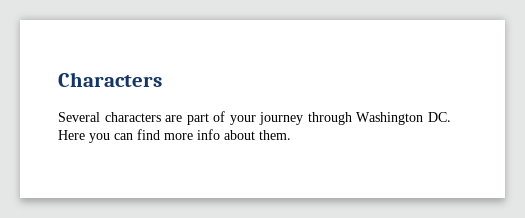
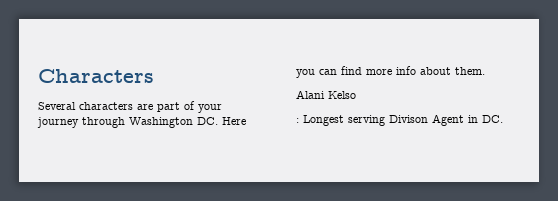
(291, 135) none -> [296,90,356,99] [296,114,503,126] // Alani Kelso // : Longest serving Divison Agent in DC.

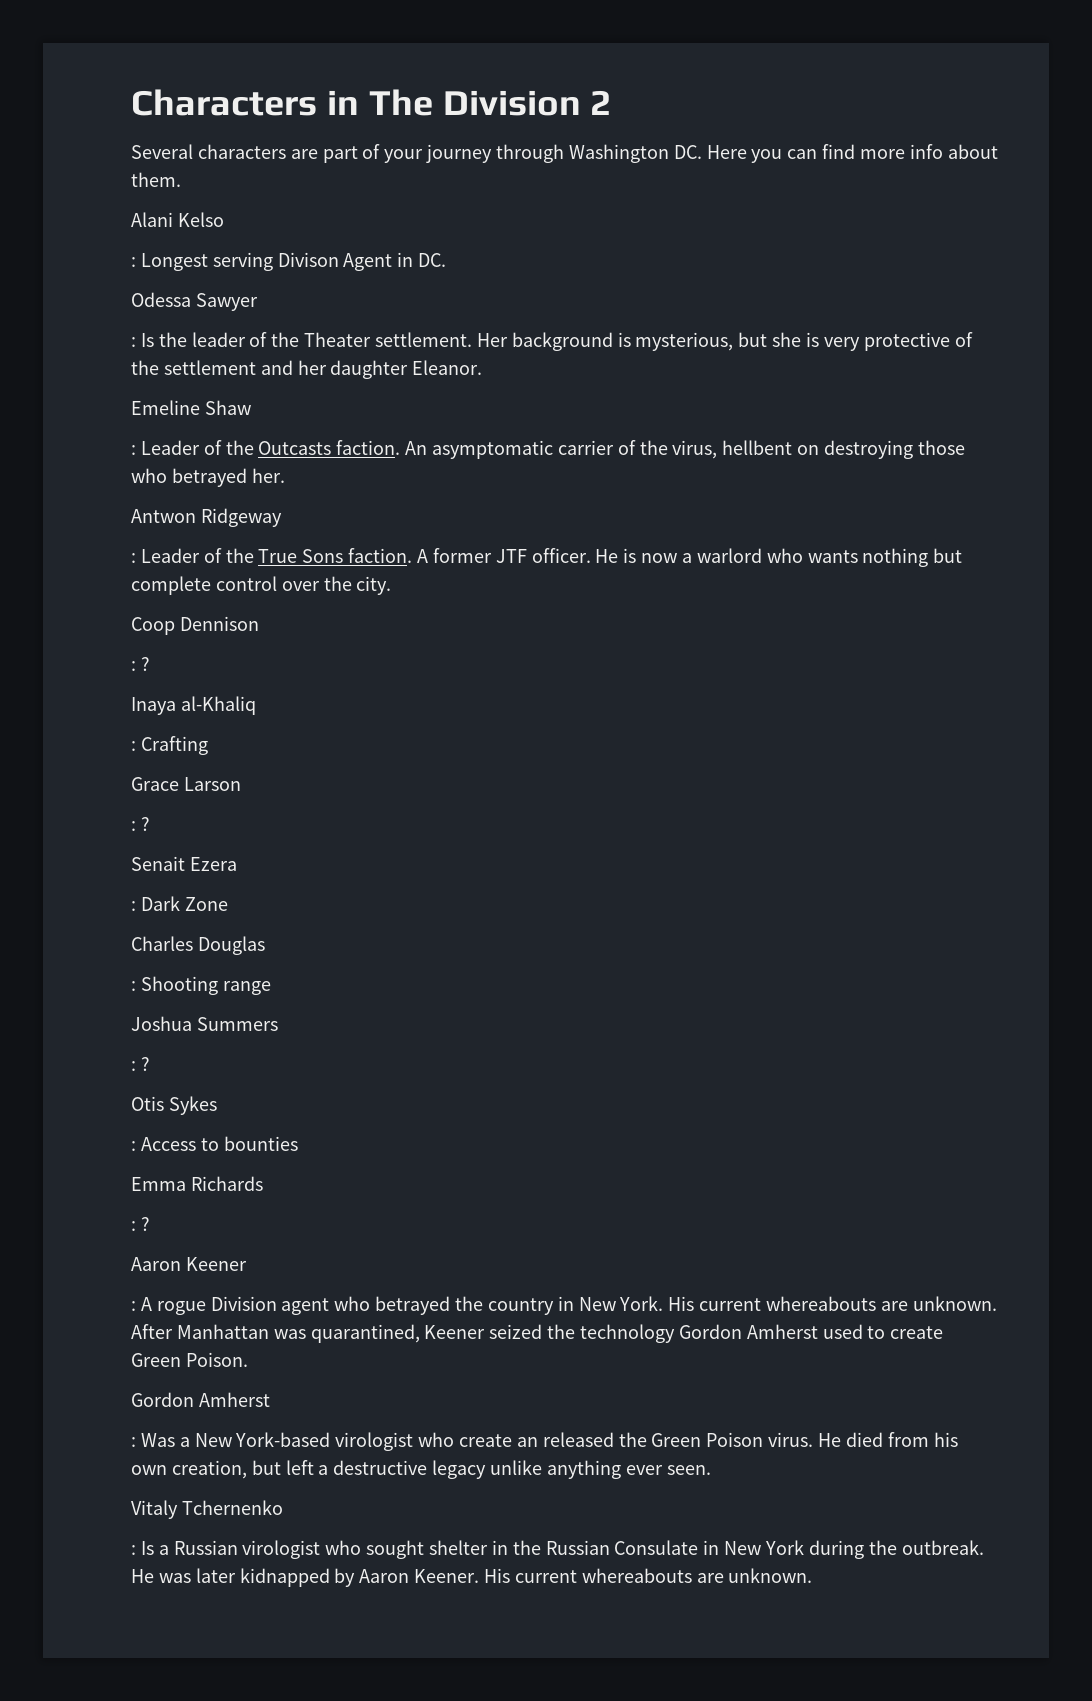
(154, 76) none -> [326,89,612,116] in The Division 2
(503, 119) none -> [131,292,258,311] [131,332,973,351] [131,360,483,379] [131,400,251,415] [131,440,965,459] [131,468,285,487] [131,508,282,527] [131,548,963,567] [131,576,392,595] [131,616,259,635] [131,657,150,671] [131,696,256,715] [131,736,208,755] [131,777,241,791] [131,817,150,831] [131,856,237,871] [131,896,228,911] [131,936,265,955] [131,976,271,995] [131,1016,278,1031] [131,1057,150,1071] [131,1096,217,1115] [131,1136,298,1151] [131,1176,263,1191] [131,1217,150,1231] [131,1257,247,1271] [131,1296,997,1315] [131,1324,944,1343] [131,1352,248,1367] [131,1392,270,1407] [131,1432,958,1451] [131,1460,711,1479] [131,1500,283,1519] [131,1540,984,1559] [131,1568,813,1587] // Odessa Sawyer // : Is the leader of the Theater settlement. Her background is mysterious, but she is very protective of the settlement and her daughter Eleanor. // Emeline Shaw // : Leader of the Outcasts faction. An asymptomatic carrier of the virus, hellbent on destroying those who betrayed her. // Antwon Ridgeway // : Leader of the True Sons faction. A former JTF officer. He is now a warlord who wants nothing but complete control over the city. // Coop Dennison // : ? // Inaya al-Khaliq // : Crafting // Grace Larson // : ? // Senait Ezera // : Dark Zone // Charles Douglas // : Shooting range // Joshua Summers // : ? // Otis Sykes // : Access to bounties // Emma Richards // : ? // Aaron Keener // : A rogue Division agent who betrayed the country in New York. His current whereabouts are unknown. After Manhattan was quarantined, Keener seized the technology Gordon Amherst used to create Green Poison. // Gordon Amherst // : Was a New York-based virologist who create an released the Green Poison virus. He died from his own creation, but left a destructive legacy unlike anything ever seen. // Vitaly Tchernenko // : Is a Russian virologist who sought shelter in the Russian Consulate in New York during the outbreak. He was later kidnapped by Aaron Keener. His current whereabouts are unknown.

